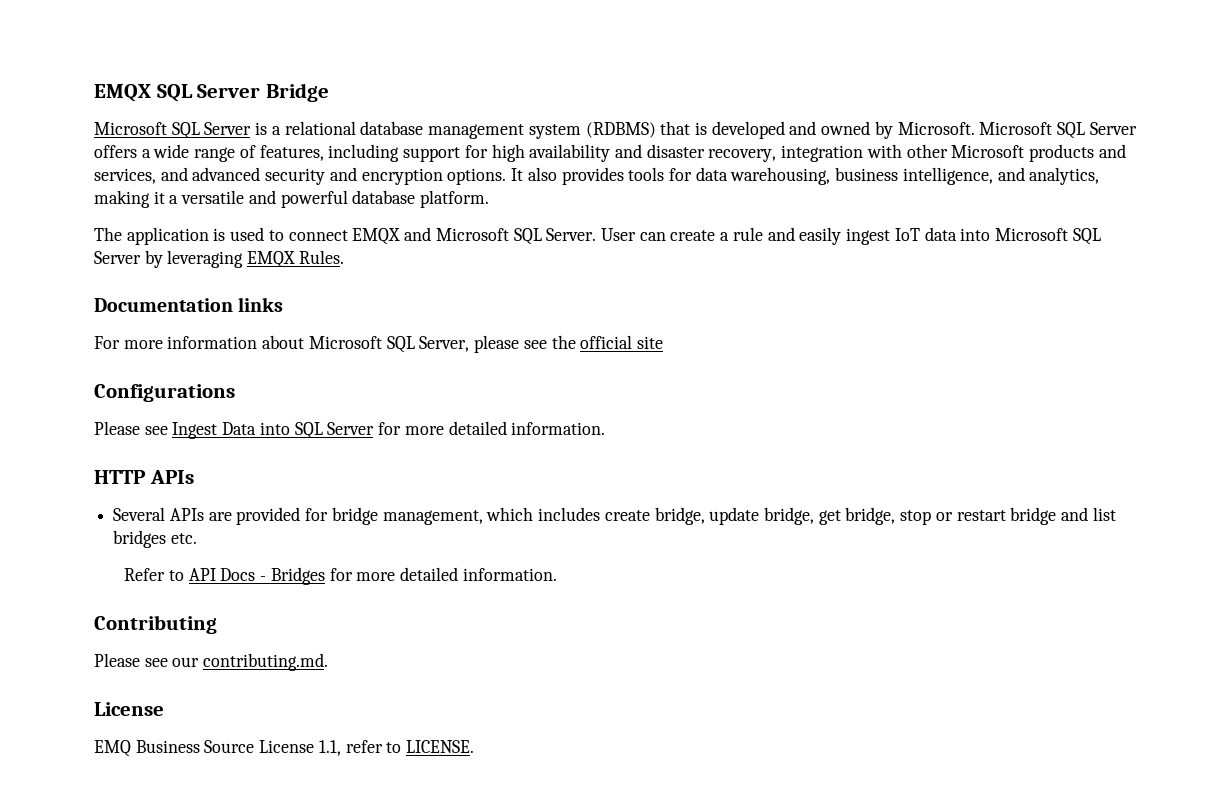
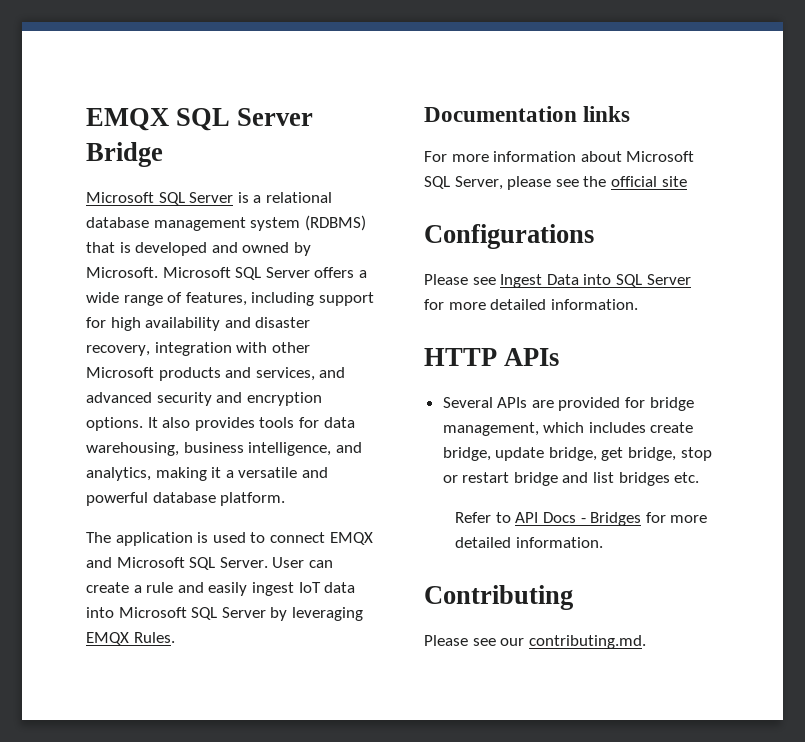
[94,702,164,716] [94,740,475,757] // License // EMQ Business Source License 1.1, refer to LICENSE. -> (646, 642) none

